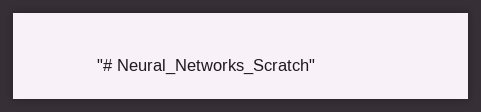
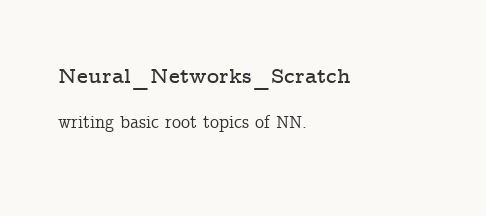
[97,59,315,75] "# Neural_Networks_Scratch" -> [58,68,351,90] [58,115,307,132] Neural_Networks_Scratch // writing basic root topics of NN.

